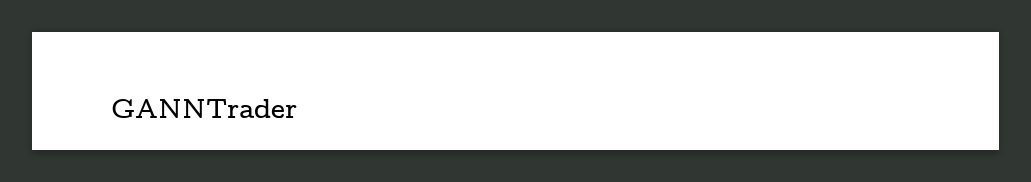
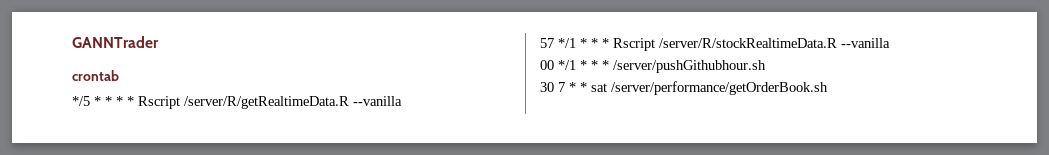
(297, 108) none -> [72,70,119,81] [72,96,402,109] [540,38,890,51] [540,60,766,73] [540,81,828,95] // crontab // */5 * * * * Rscript /server/R/getRealtimeData.R --vanilla // 57 */1 * * * Rscript /server/R/stockRealtimeData.R --vanilla // 00 */1 * * * /server/pushGithubhour.sh // 30 7 * * sat /server/performance/getOrderBook.sh

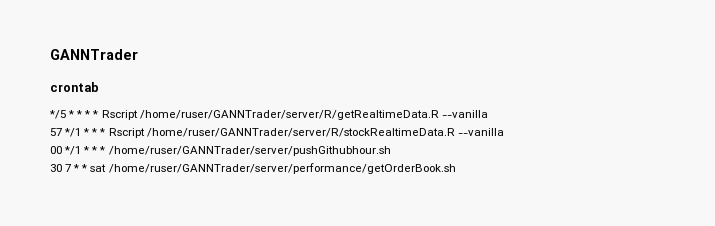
[184,96,349,109] /server/R/getRealtimeData.R -> [139,110,439,120] /home/ruser/GANNTrader/server/R/getRealtimeData.R
[659,38,837,48] /server/R/stockRealtimeData.R -> [146,128,455,137] /home/ruser/GANNTrader/server/R/stockRealtimeData.R
[613,60,766,73] /server/pushGithubhour.sh -> [108,146,391,156] /home/ruser/GANNTrader/server/pushGithubhour.sh
[611,81,828,95] /server/performance/getOrderBook.sh -> [108,163,456,174] /home/ruser/GANNTrader/server/performance/getOrderBook.sh

